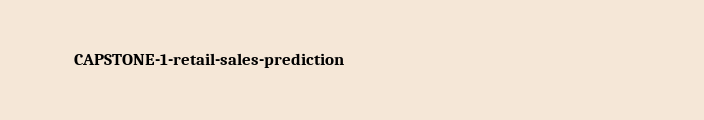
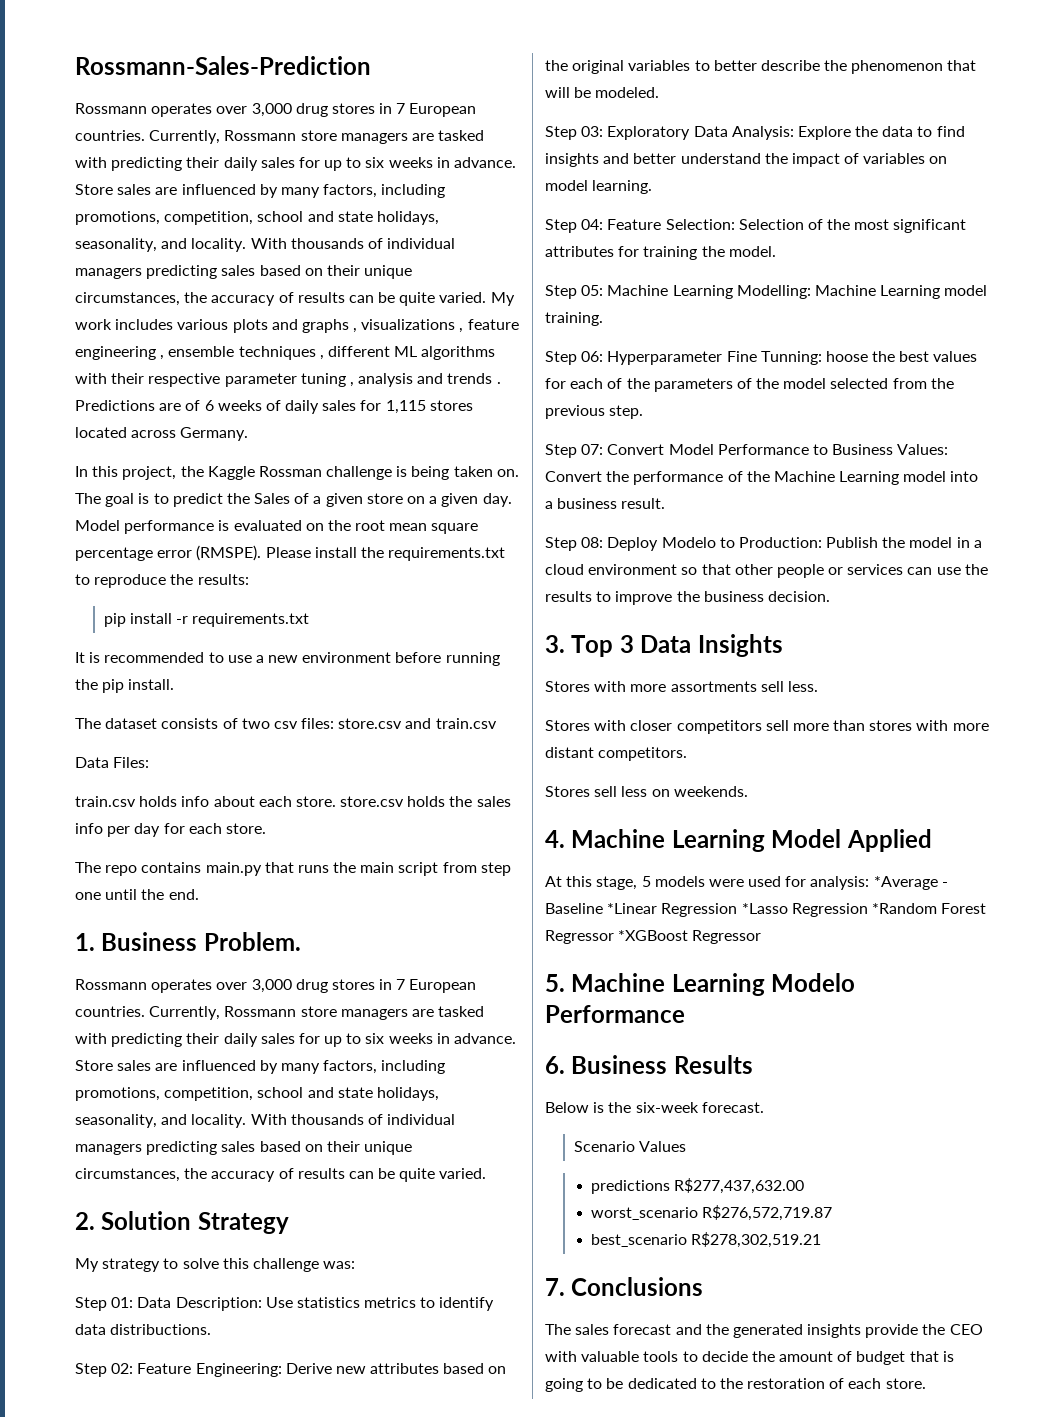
[74,53,344,68] CAPSTONE-1-retail-sales-prediction -> [75,56,371,75] [75,103,477,117] [75,130,485,144] [75,157,517,171] [75,184,446,198] [75,211,439,225] [75,238,456,252] [75,265,413,279] [75,292,515,306] [75,319,519,333] [75,346,496,360] [75,373,501,387] [75,400,473,414] [75,427,249,441] [75,466,519,480] [75,493,512,507] [75,520,479,534] [75,545,506,561] [75,574,249,588] [103,613,310,627] [75,652,500,666] [75,679,175,693] [75,718,497,729] [75,757,150,768] [75,796,511,807] [75,823,266,837] [75,862,511,876] [75,889,199,900] [75,932,301,951] [75,979,477,993] [75,1006,485,1020] [75,1033,517,1047] [75,1060,446,1074] [75,1087,439,1101] [75,1114,456,1128] [75,1141,413,1155] [75,1168,487,1182] [75,1211,289,1234] [75,1258,356,1272] [75,1297,495,1311] [75,1324,212,1335] [75,1363,507,1377] [545,60,977,74] [545,87,660,98] [545,126,965,140] [545,153,948,167] [545,180,653,194] [545,219,967,233] [545,246,776,260] [545,285,988,299] [545,312,603,326] [545,351,978,365] [545,378,954,392] [545,405,644,419] [545,444,949,458] [545,471,979,485] [545,498,666,509] [545,537,982,551] [545,564,988,578] [545,591,830,605] [545,634,783,657] [545,681,818,692] [545,720,989,734] [545,747,688,761] [545,786,748,797] [545,829,932,852] [545,876,948,890] [545,903,987,917] [545,930,762,944] [545,973,856,996] [545,1005,685,1023] [545,1055,753,1074] [545,1102,764,1113] [573,1141,686,1152] [590,1178,804,1194] [590,1205,832,1221] [590,1232,821,1248] [545,1277,704,1296] [545,1324,983,1338] [545,1351,954,1365] [545,1378,926,1392] Rossmann-Sales-Prediction // Rossmann operates over 3,000 drug stores in 7 European countries. Currently, Rossmann store managers are tasked with predicting their daily sales for up to six weeks in advance. Store sales are influenced by many factors, including promotions, competition, school and state holidays, seasonality, and locality. With thousands of individual managers predicting sales based on their unique circumstances, the accuracy of results can be quite varied. My work includes various plots and graphs , visualizations , feature engineering , ensemble techniques , different ML algorithms with their respective parameter tuning , analysis and trends . Predictions are of 6 weeks of daily sales for 1,115 stores located across Germany. // In this project, the Kaggle Rossman challenge is being taken on. The goal is to predict the Sales of a given store on a given day. Model performance is evaluated on the root mean square percentage error (RMSPE). Please install the requirements.txt to reproduce the results: // pip install -r requirements.txt // It is recommended to use a new environment before running the pip install. // The dataset consists of two csv files: store.csv and train.csv // Data Files: // train.csv holds info about each store. store.csv holds the sales info per day for each store. // The repo contains main.py that runs the main script from step one until the end. // 1. Business Problem. // Rossmann operates over 3,000 drug stores in 7 European countries. Currently, Rossmann store managers are tasked with predicting their daily sales for up to six weeks in advance. Store sales are influenced by many factors, including promotions, competition, school and state holidays, seasonality, and locality. With thousands of individual managers predicting sales based on their unique circumstances, the accuracy of results can be quite varied. // 2. Solution Strategy // My strategy to solve this challenge was: // Step 01: Data Description: Use statistics metrics to identify data distribuctions. // Step 02: Feature Engineering: Derive new attributes based on the original variables to better describe the phenomenon that will be modeled. // Step 03: Exploratory Data Analysis: Explore the data to find insights and better understand the impact of variables on model learning. // Step 04: Feature Selection: Selection of the most significant attributes for training the model. // Step 05: Machine Learning Modelling: Machine Learning model training. // Step 06: Hyperparameter Fine Tunning: hoose the best values for each of the parameters of the model selected from the previous step. // Step 07: Convert Model Performance to Business Values: Convert the performance of the Machine Learning model into a business result. // Step 08: Deploy Modelo to Production: Publish the model in a cloud environment so that other people or services can use the results to improve the business decision. // 3. Top 3 Data Insights // Stores with more assortments sell less. // Stores with closer competitors sell more than stores with more distant competitors. // Stores sell less on weekends. // 4. Machine Learning Model Applied // At this stage, 5 models were used for analysis: *Average - Baseline *Linear Regression *Lasso Regression *Random Forest Regressor *XGBoost Regressor // 5. Machine Learning Modelo Performance // 6. Business Results // Below is the six-week forecast. // Scenario Values // predictions R$277,437,632.00 // worst_scenario R$276,572,719.87 // best_scenario R$278,302,519.21 // 7. Conclusions // The sales forecast and the generated insights provide the CEO with valuable tools to decide the amount of budget that is going to be dedicated to the restoration of each store.

